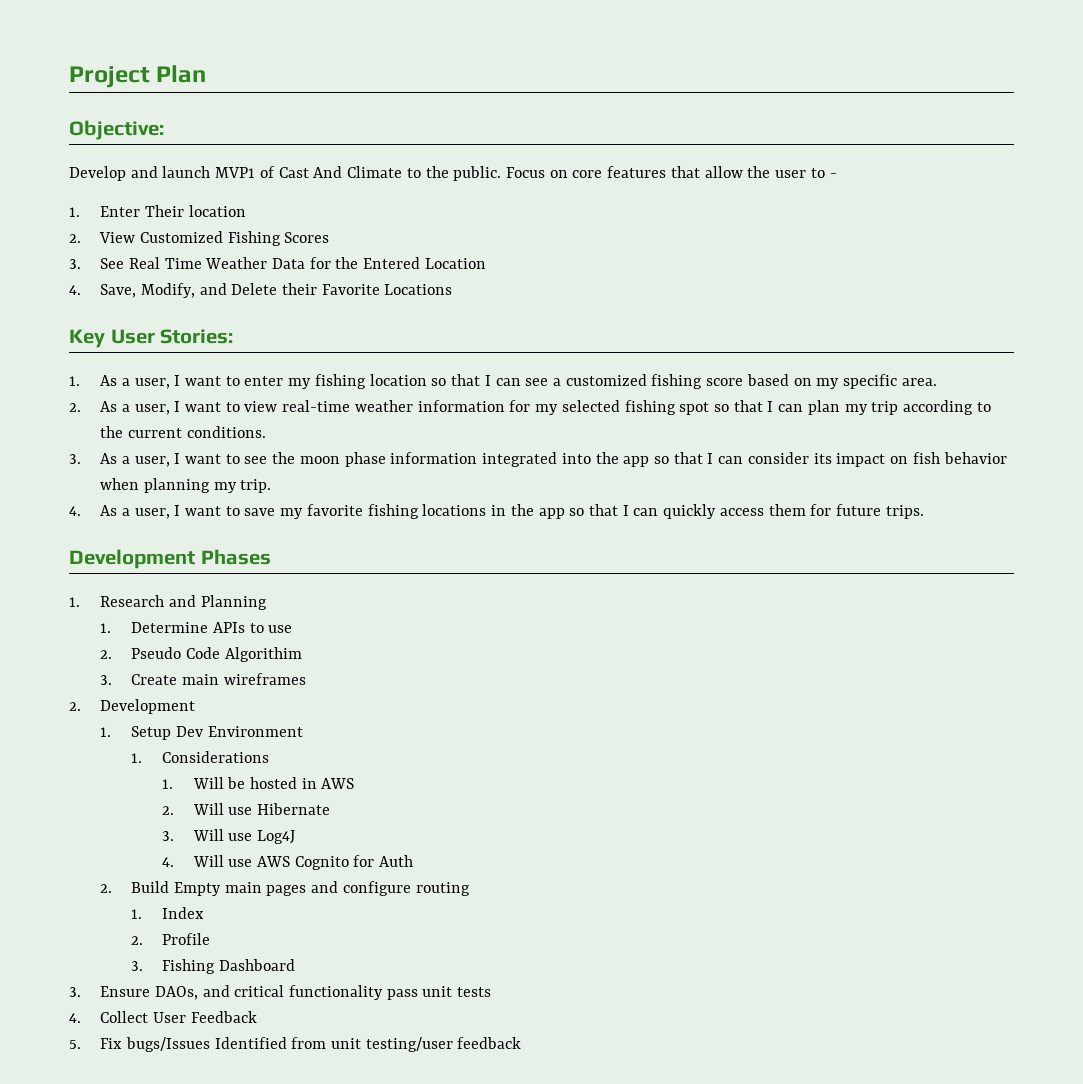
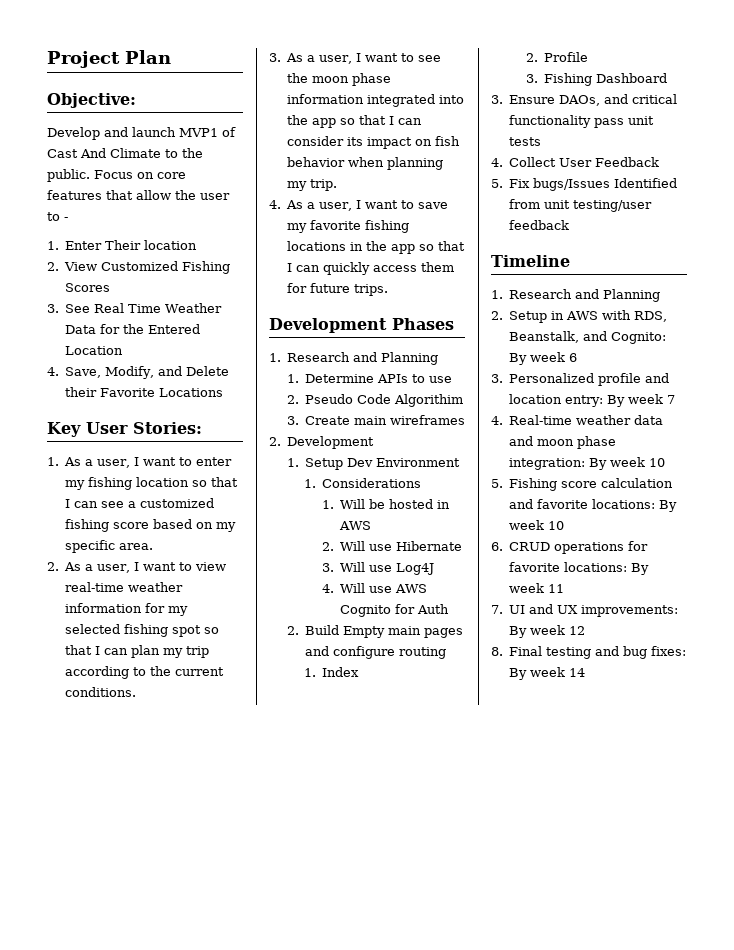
(522, 1043) none -> [491,255,570,267] [491,289,661,302] [491,310,668,323] [509,331,667,344] [509,352,578,365] [491,373,670,386] [509,394,676,407] [491,415,664,425] [509,436,617,449] [509,457,666,470] [491,478,674,491] [509,499,678,512] [509,520,565,530] [491,541,649,554] [509,562,650,575] [509,583,565,593] [491,604,679,617] [509,625,586,638] [491,646,687,659] [509,667,586,680] // Timeline // 1. Research and Planning // 2. Setup in AWS with RDS, Beanstalk, and Cognito: By week 6 // 3. Personalized profile and location entry: By week 7 // 4. Real-time weather data and moon phase integration: By week 10 // 5. Fishing score calculation and favorite locations: By week 10 // 6. CRUD operations for favorite locations: By week 11 // 7. UI and UX improvements: By week 12 // 8. Final testing and bug fixes: By week 14

